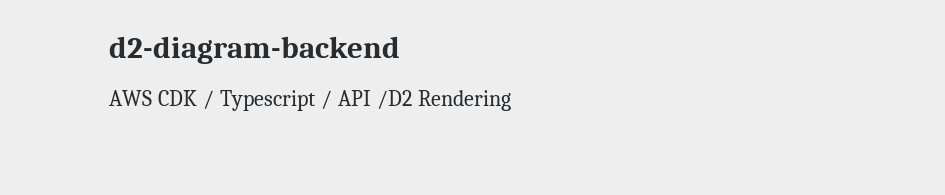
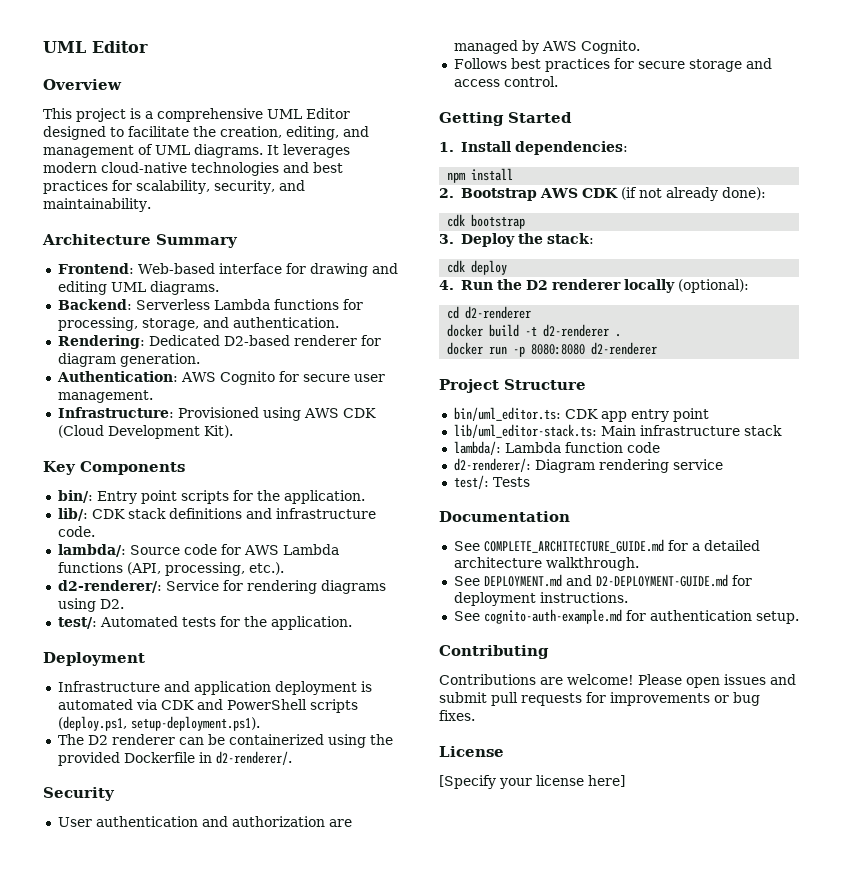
[109,36,400,64] [109,90,511,111] d2-diagram-backend // AWS CDK / Typescript / API /D2 Rendering -> [43,41,148,53] [43,79,122,90] [43,108,350,122] [43,126,369,140] [43,144,350,158] [43,162,343,176] [43,180,305,194] [43,198,151,212] [42,234,238,248] [57,263,398,277] [57,281,219,295] [57,299,363,310] [57,317,339,331] [57,335,381,349] [57,353,200,367] [56,371,385,385] [57,390,153,403] [57,407,376,421] [57,425,233,439] [43,461,185,475] [57,490,365,504] [57,508,376,521] [57,526,95,537] [57,544,339,557] [57,562,284,576] [57,580,386,594] [57,598,124,612] [57,616,352,630] [43,652,145,666] [57,681,372,695] [57,699,358,713] [57,716,260,731] [57,734,393,748] [57,751,292,766] [43,787,115,801] [57,816,352,827] [453,40,640,54] [453,58,772,72] [453,76,558,87] [439,112,572,126] [439,141,628,155] [447,168,514,183] [439,187,766,201] [447,214,526,229] [439,233,594,247] [447,260,508,275] [439,279,749,293] [447,306,532,319] [447,324,622,337] [447,342,658,357] [439,379,586,393] [453,407,709,422] [453,424,782,438] [453,441,660,455] [453,458,723,473] [453,475,530,489] [439,511,570,522] [453,539,760,553] [453,557,639,571] [453,574,752,587] [453,592,628,606] [453,609,799,624] [439,645,549,659] [439,674,796,688] [439,692,760,706] [439,710,475,721] [439,746,504,757] [439,775,625,789] UML Editor // Overview // This project is a comprehensive UML Editor designed to facilitate the creation, editing, and management of UML diagrams. It leverages modern cloud-native technologies and best practices for scalability, security, and maintainability. // Architecture Summary // Frontend: Web-based interface for drawing and editing UML diagrams. // Backend: Serverless Lambda functions for processing, storage, and authentication. // Rendering: Dedicated D2-based renderer for diagram generation. // Authentication: AWS Cognito for secure user management. // Infrastructure: Provisioned using AWS CDK (Cloud Development Kit). // Key Components // bin/: Entry point scripts for the application. // lib/: CDK stack definitions and infrastructure code. // lambda/: Source code for AWS Lambda functions (API, processing, etc.). // d2-renderer/: Service for rendering diagrams using D2. // test/: Automated tests for the application. // Deployment // Infrastructure and application deployment is automated via CDK and PowerShell scripts (deploy.ps1, setup-deployment.ps1). // The D2 renderer can be containerized using the provided Dockerfile in d2-renderer/. // Security // User authentication and authorization are managed by AWS Cognito. // Follows best practices for secure storage and access control. // Getting Started // 1. Install dependencies: // npm install // 2. Bootstrap AWS CDK (if not already done): // cdk bootstrap // 3. Deploy the stack: // cdk deploy // 4. Run the D2 renderer locally (optional): // cd d2-renderer // docker build -t d2-renderer . // docker run -p 8080:8080 d2-renderer // Project Structure // bin/uml_editor.ts: CDK app entry point // lib/uml_editor-stack.ts: Main infrastructure stack // lambda/: Lambda function code // d2-renderer/: Diagram rendering service // test/: Tests // Documentation // See COMPLETE_ARCHITECTURE_GUIDE.md for a detailed architecture walkthrough. // See DEPLOYMENT.md and D2-DEPLOYMENT-GUIDE.md for deployment instructions. // See cognito-auth-example.md for authentication setup. // Contributing // Contributions are welcome! Please open issues and submit pull requests for improvements or bug fixes. // License // [Specify your license here]

